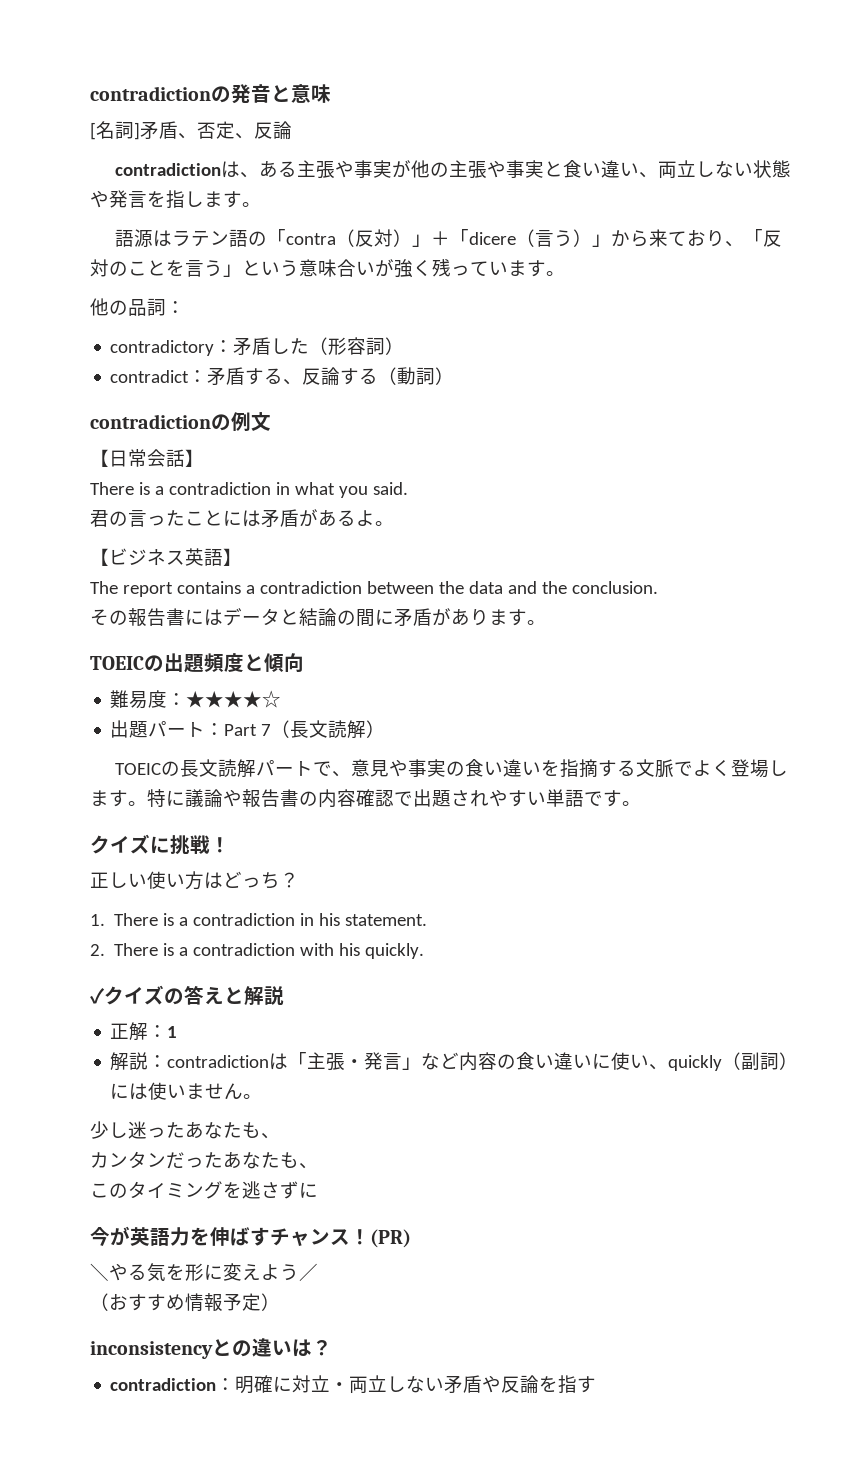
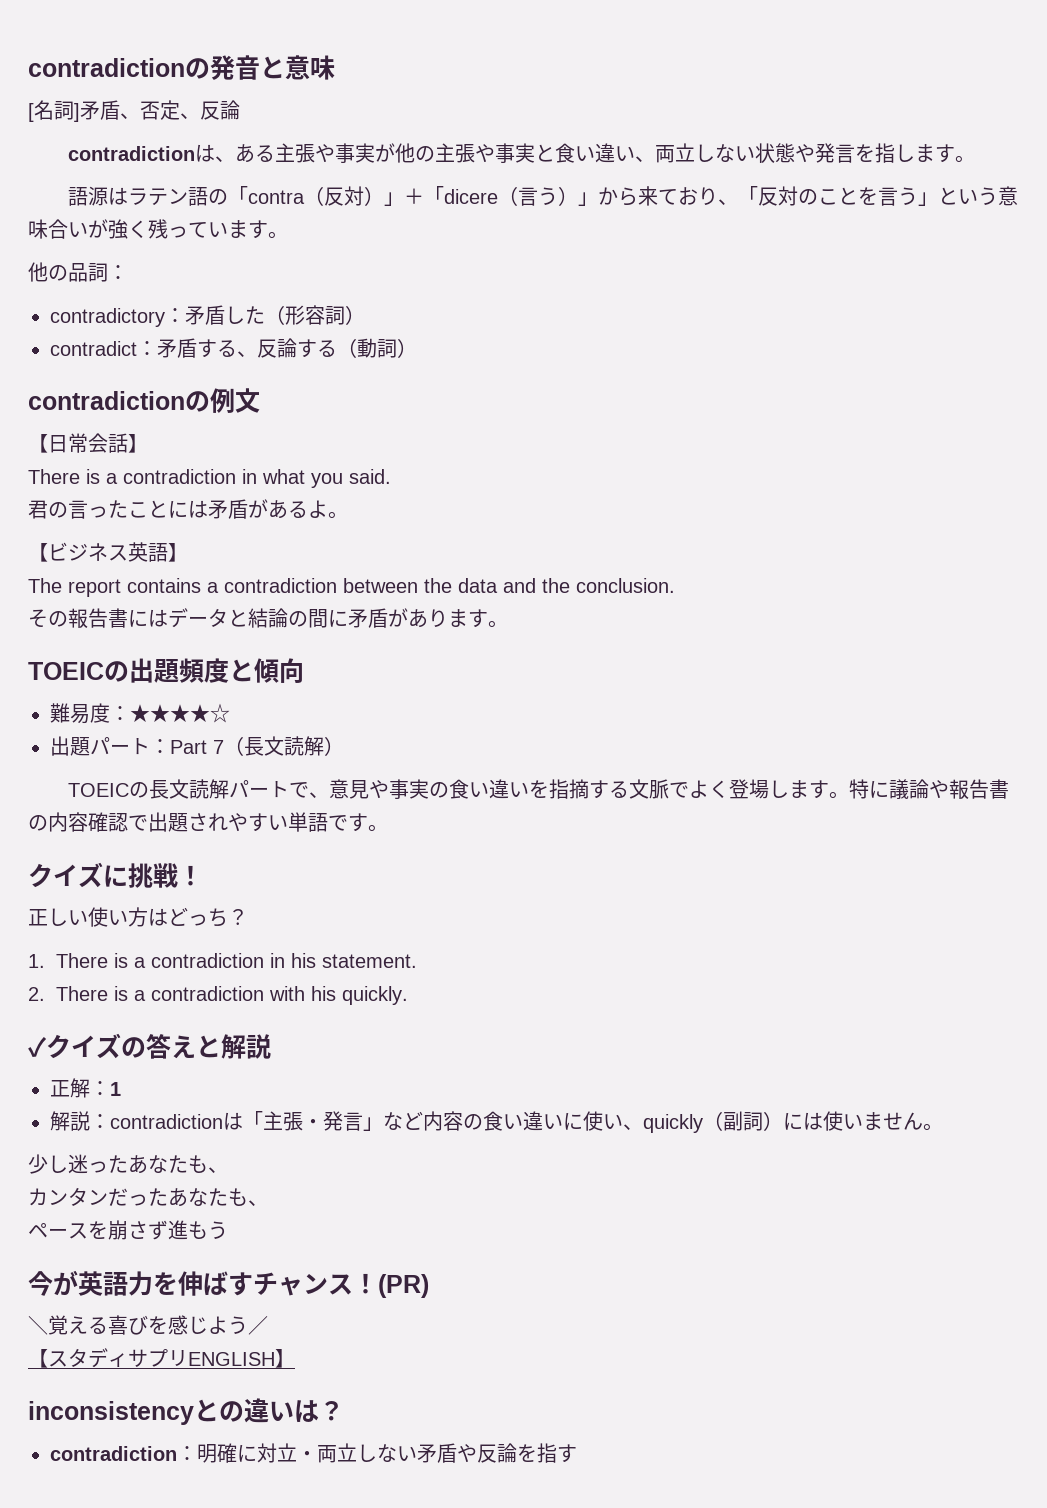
[90,1181,318,1199] このタイミングを逃さずに -> [28,1220,228,1240] ペースを崩さず進もう
[109,1263,318,1282] [90,1293,280,1312] やる気を形に変えよう／ // （おすすめ情報予定） -> [48,1315,268,1335] [28,1348,295,1368] 覚える喜びを感じよう／ // 【スタディサプリENGLISH】

